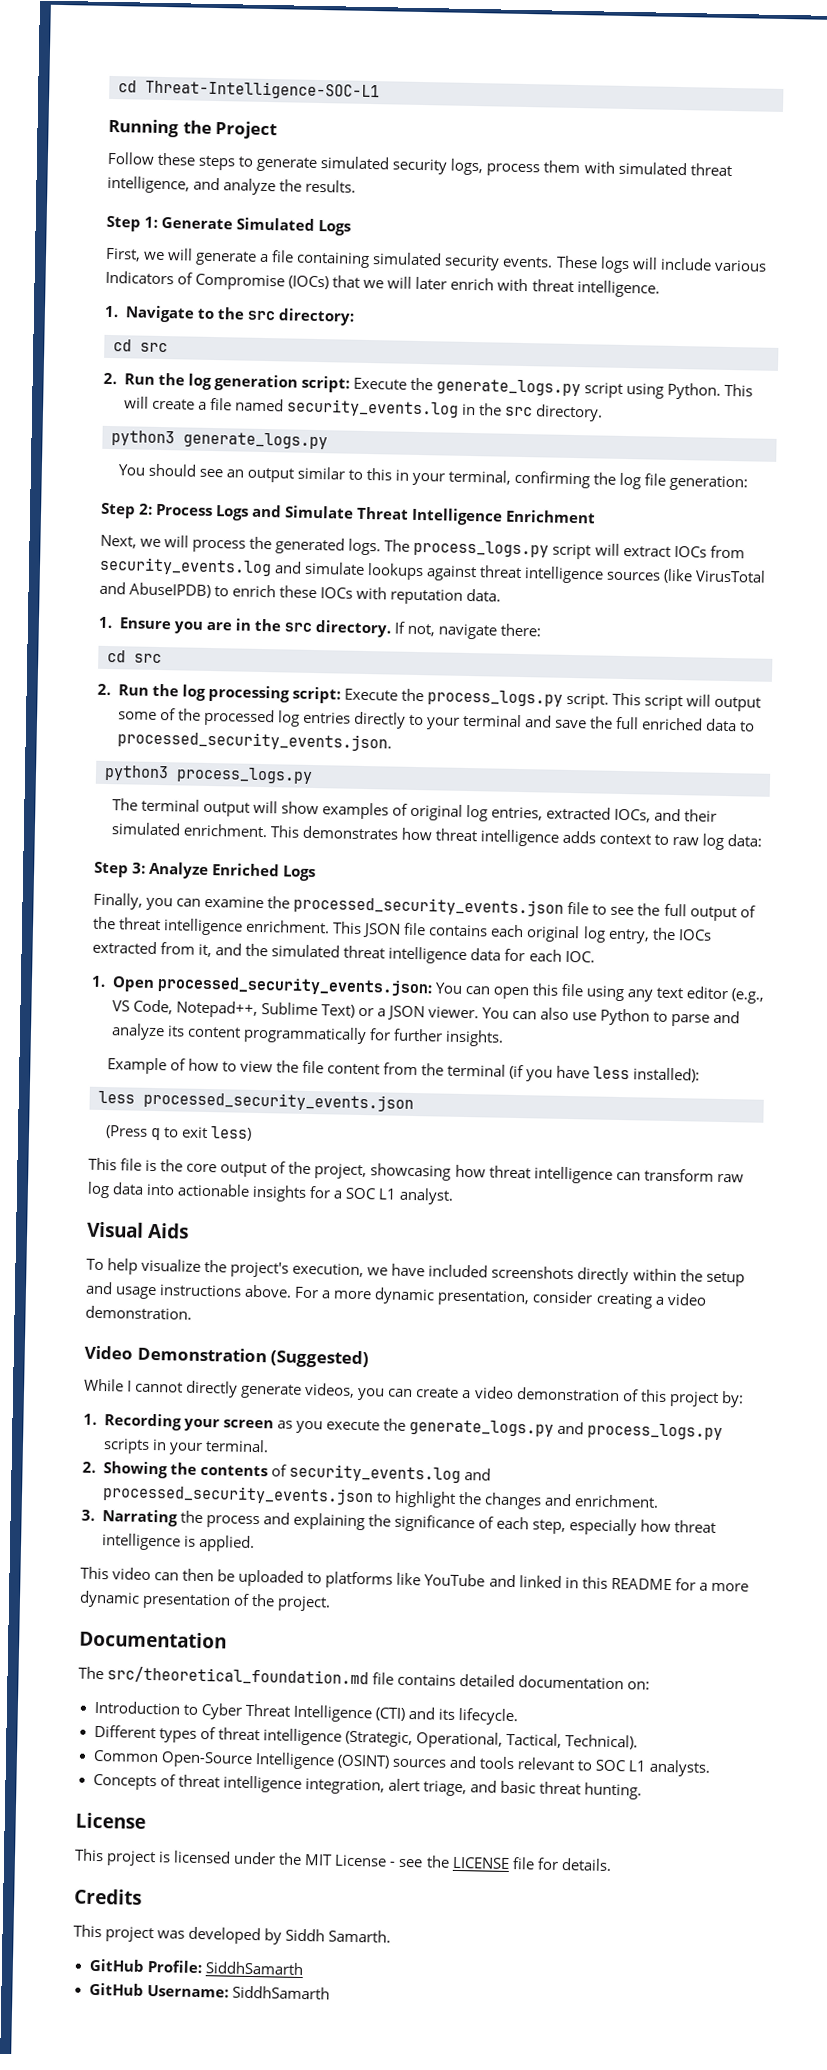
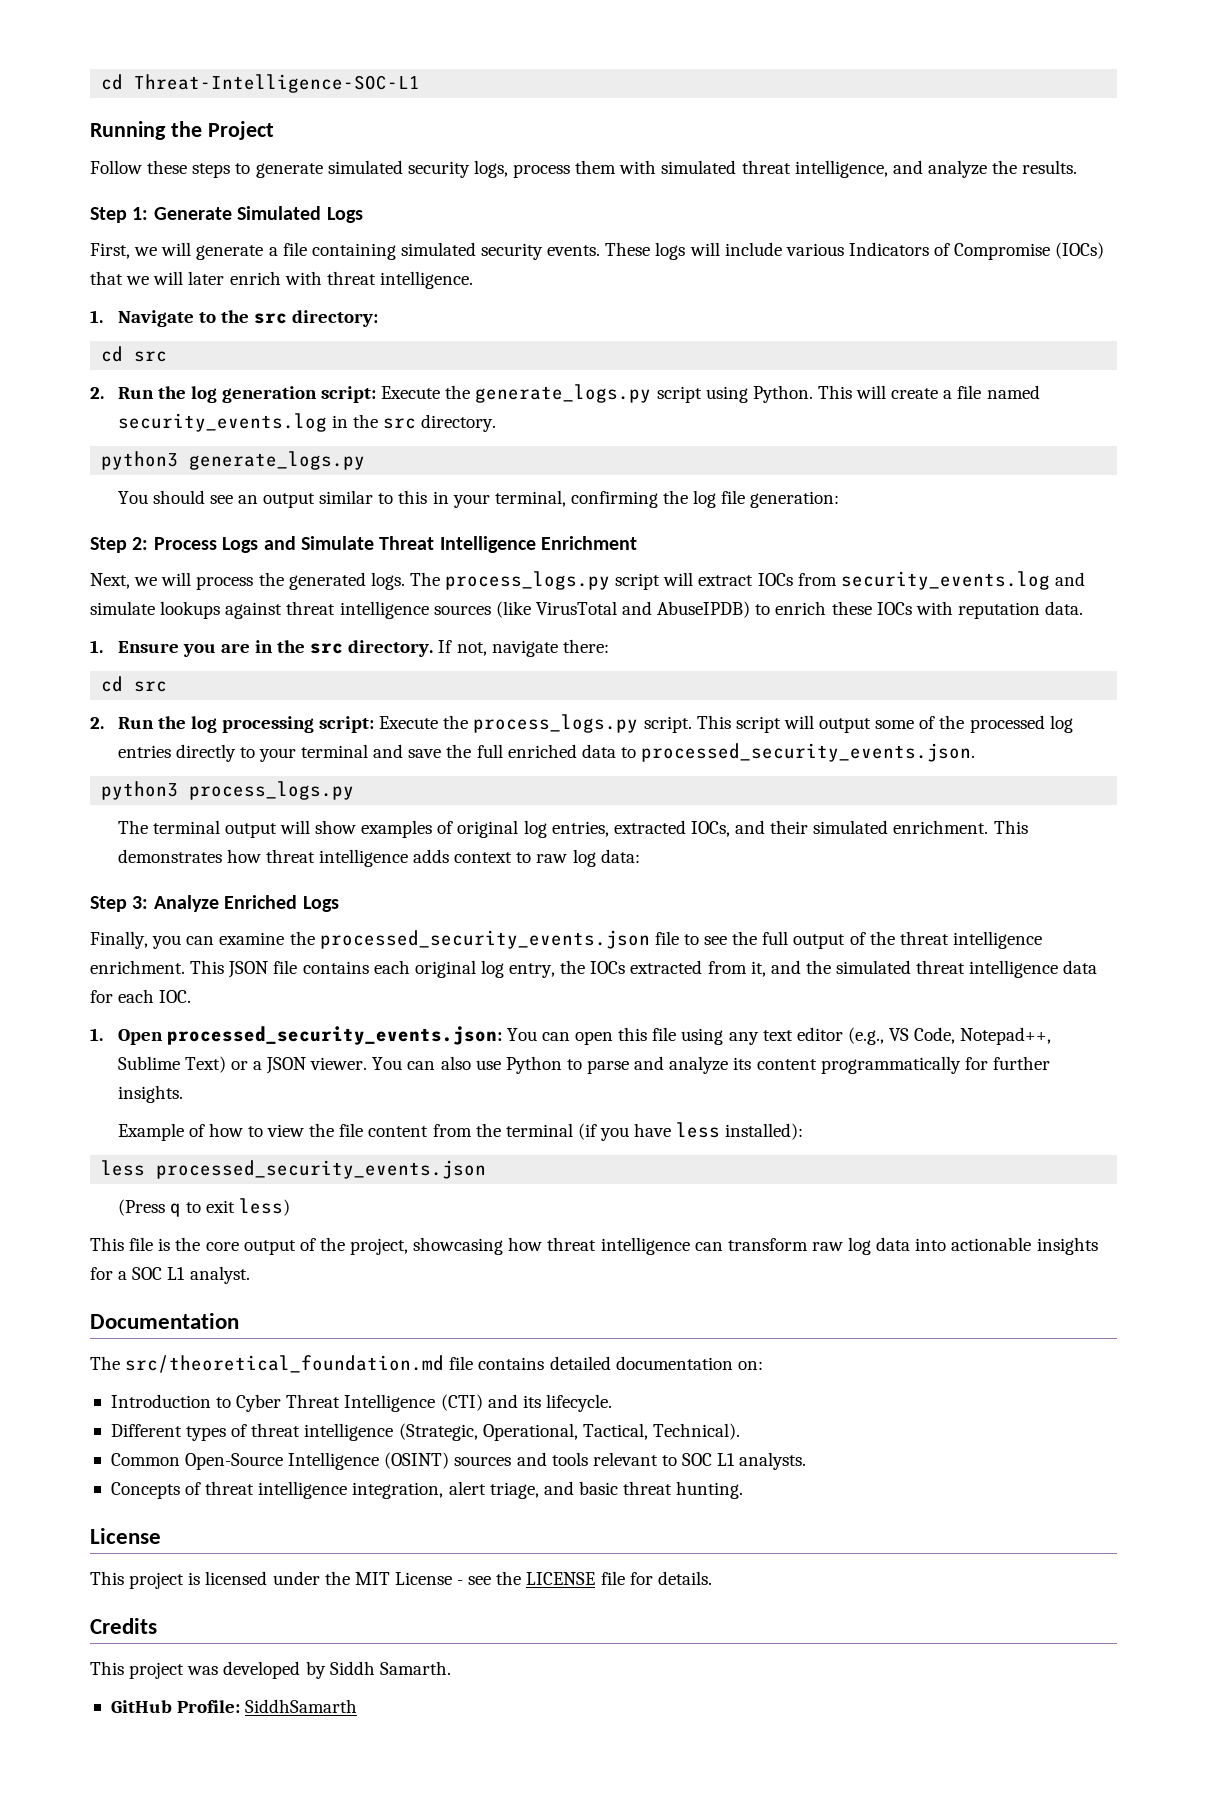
[87,1221,190,1239] [86,1258,745,1287] [85,1281,707,1309] [85,1305,192,1320] [84,1345,370,1369] [84,1378,744,1408] [83,1413,723,1441] [102,1438,269,1455] [82,1461,491,1483] [101,1484,659,1510] [81,1509,717,1536] [100,1533,255,1553] [80,1566,749,1592] [79,1590,332,1612] // Visual Aids // To help visualize the project's execution, we have included screenshots directly within the setup and usage instructions above. For a more dynamic presentation, consider creating a video demonstration. // Video Demonstration (Suggested) // While I cannot directly generate videos, you can create a video demonstration of this project by: // 1. Recording your screen as you execute the generate_logs.py and process_logs.py scripts in your terminal. // 2. Showing the contents of security_events.log and processed_security_events.json to highlight the changes and enrichment. // 3. Narrating the process and explaining the significance of each step, especially how threat intelligence is applied. // This video can then be uploaded to platforms like YouTube and linked in this README for a more dynamic presentation of the project. -> (250, 1275) none
[88,1982,330,2000] // GitHub Username: SiddhSamarth -> (358, 1706) none

